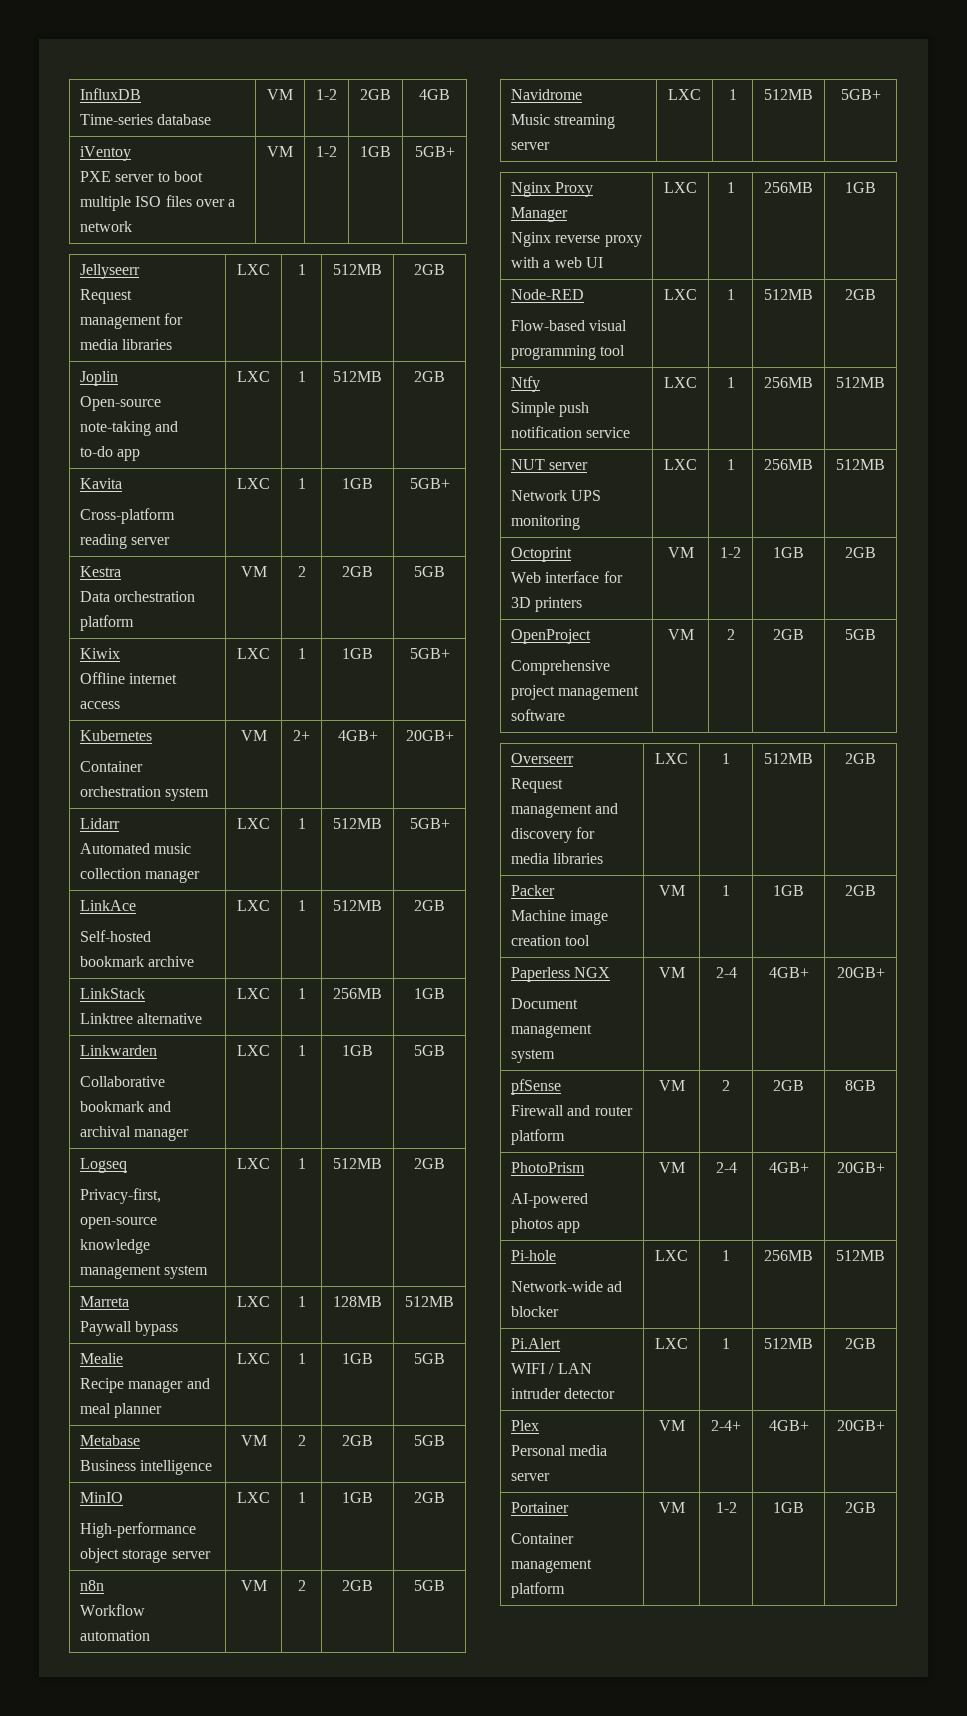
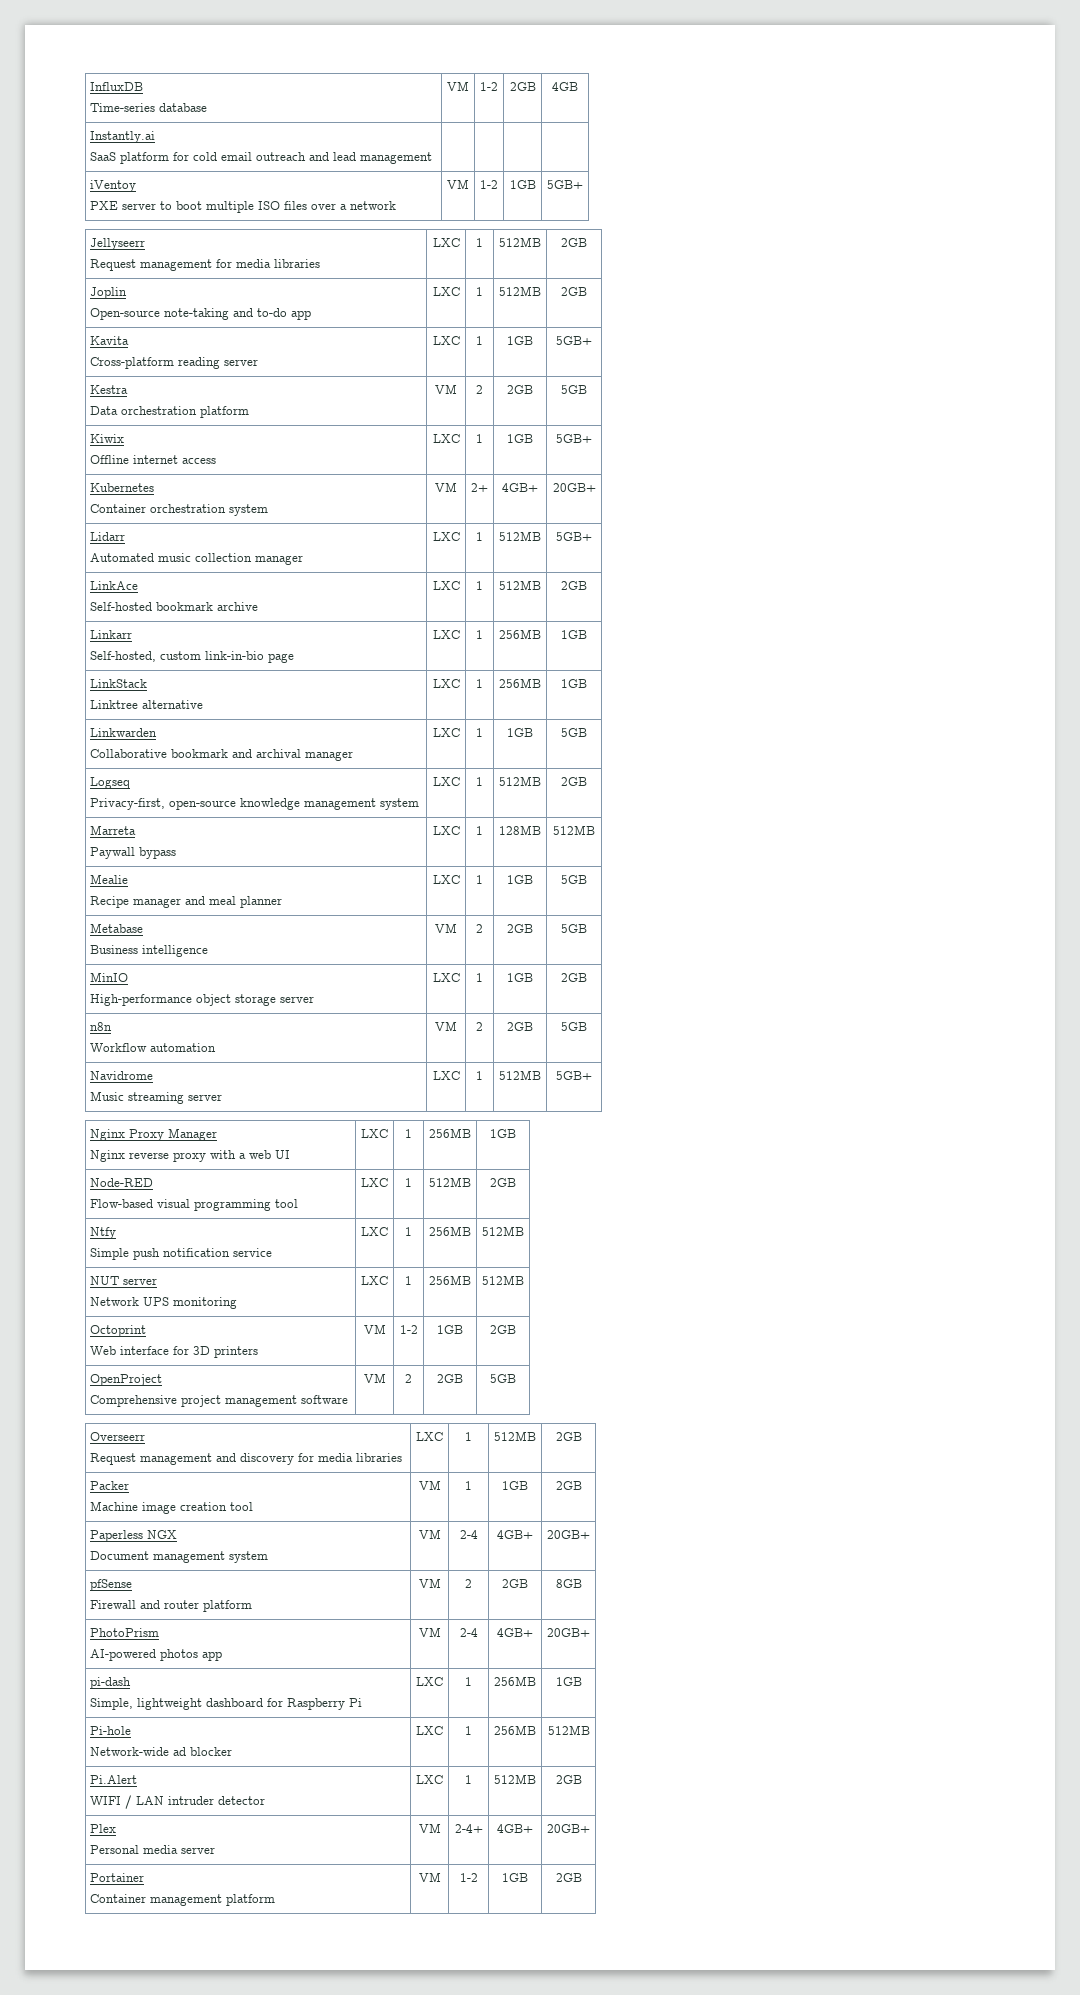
(450, 94) none -> [90,131,156,143] [90,152,433,164] // Instantly.ai // SaaS platform for cold email outreach and lead management | | | |
(445, 905) none -> [90,630,133,639] [90,651,295,663] [432,630,460,639] [476,630,483,639] [499,629,541,639] [561,630,587,639] // Linkarr // Self-hosted, custom link-in-bio page | LXC | 1 | 256MB | 1GB
(885, 1167) none -> [90,1677,132,1689] [90,1698,363,1710] [416,1677,443,1686] [465,1677,472,1686] [494,1676,536,1686] [555,1677,582,1686] // pi-dash // Simple, lightweight dashboard for Raspberry Pi | LXC | 1 | 256MB | 1GB

